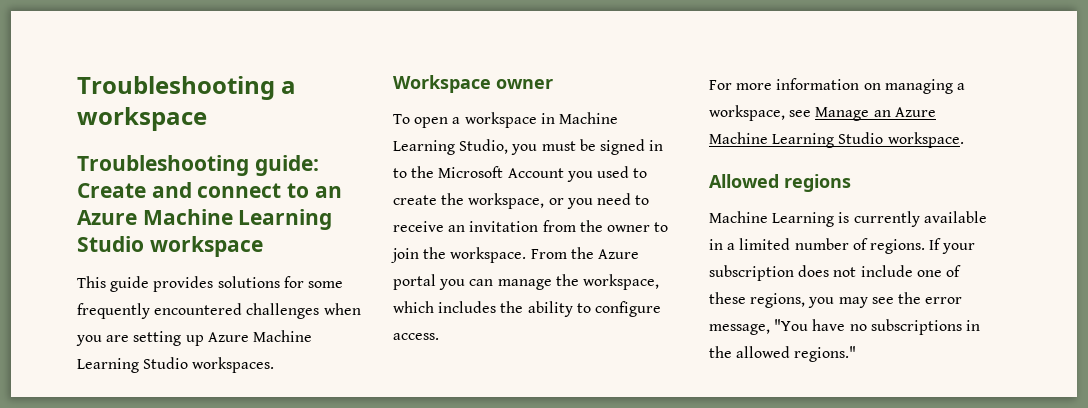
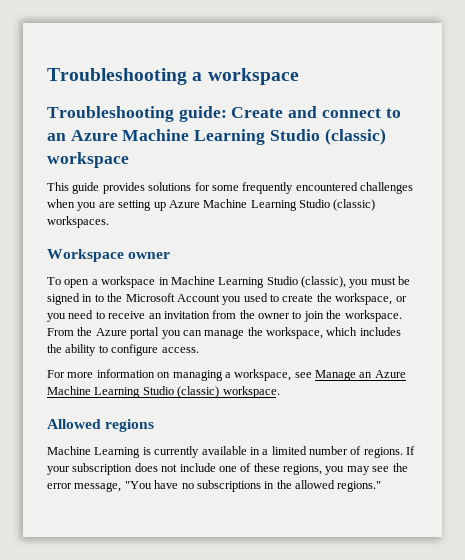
(144, 244) none -> [324,128,386,145] (classic)
(189, 363) none -> [333,199,376,211] (classic)
[459,139,509,154] Studio, -> [266,276,346,288] Studio (classic),
(884, 138) none -> [177,386,220,398] (classic)

